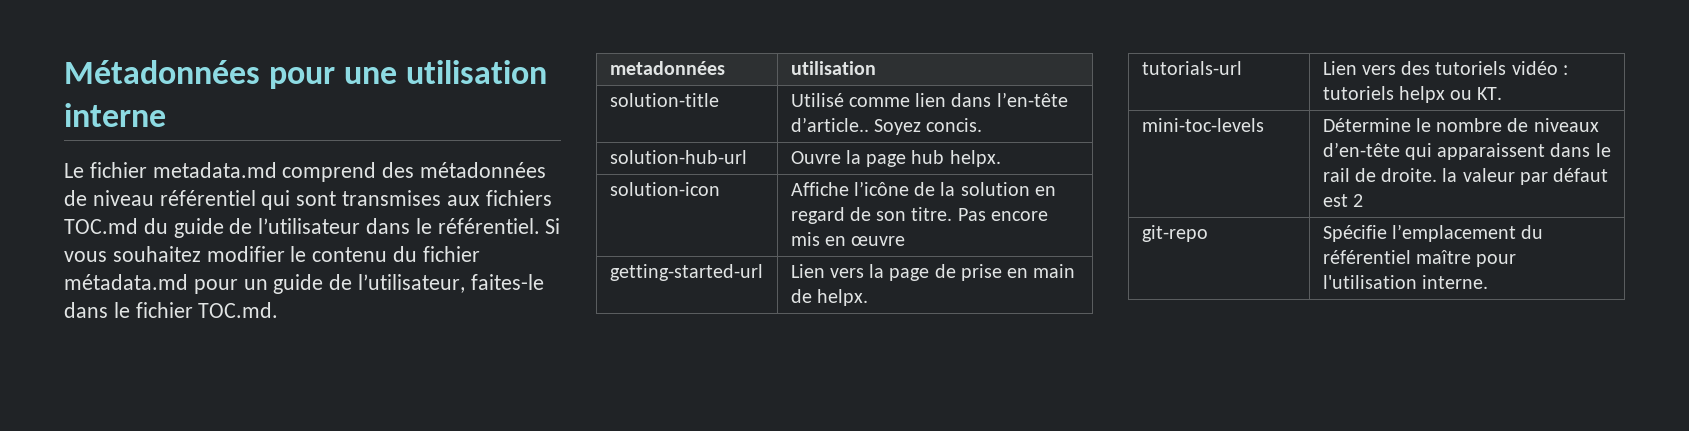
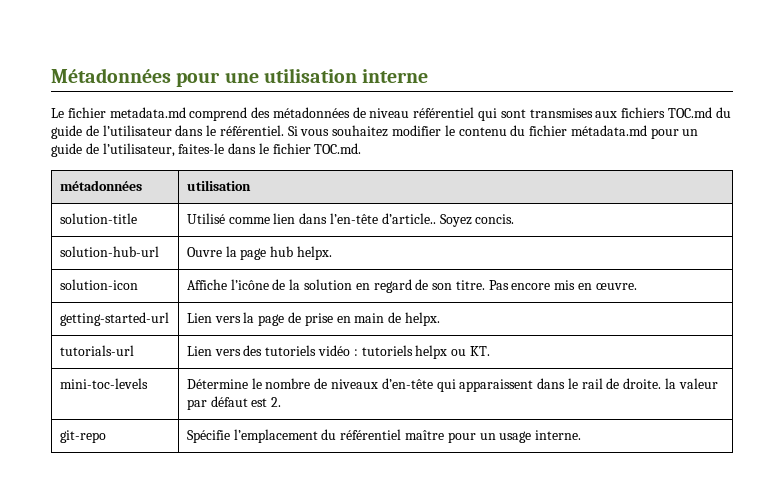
[609,61,725,75] metadonnées -> [59,180,142,191] métadonnées
[851,236,906,246] œuvre -> [595,283,637,290] œuvre.
[1352,194,1363,207] 2 -> [271,397,282,407] 2.
[1322,275,1417,289] l'utilisation -> [479,431,532,443] un usage

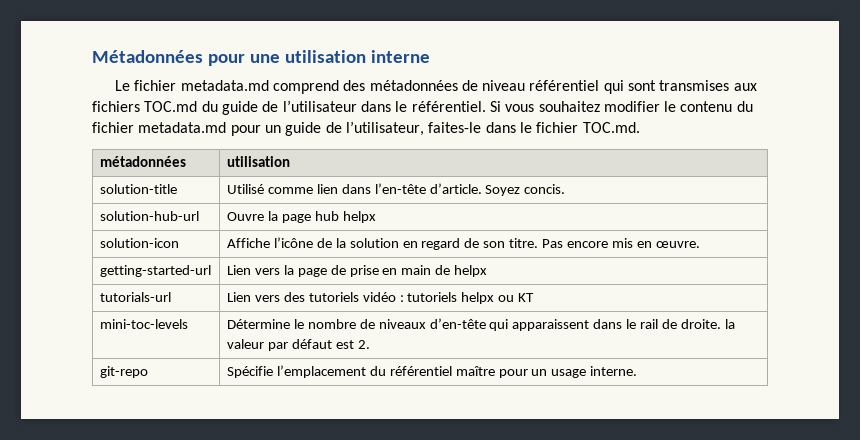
[570,125,647,136] métadata.md -> [138,122,227,133] metadata.md
[381,213,436,224] d’article.. -> [429,183,482,194] d’article.
[297,246,333,260] helpx. -> [342,211,376,223] helpx
[404,312,440,326] helpx. -> [454,265,488,277] helpx
[469,346,490,356] KT. -> [518,293,535,302] KT

